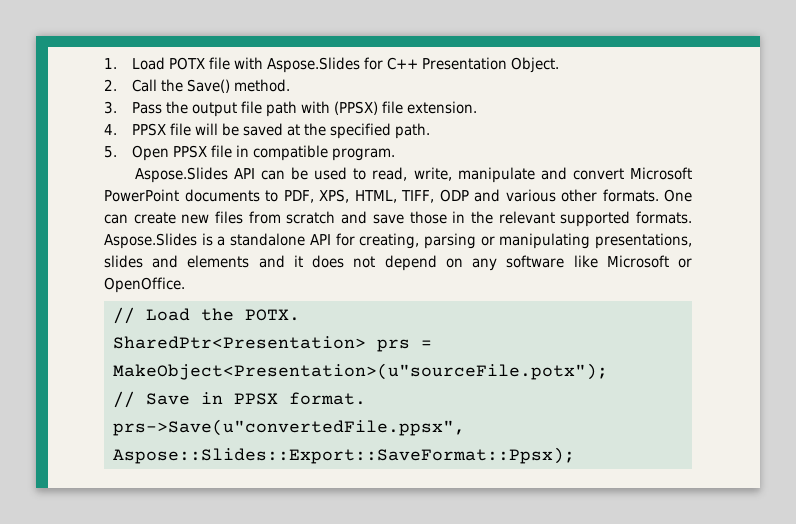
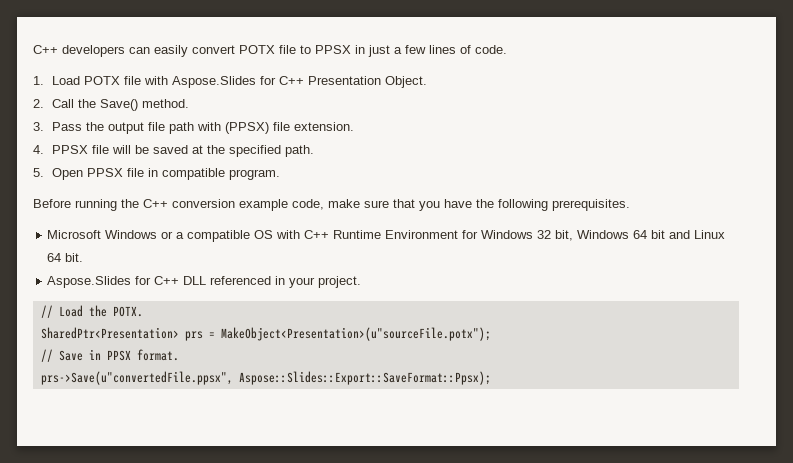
(104, 63) none -> [33,45,507,57] C++ developers can easily convert POTX file to PPSX in just a few lines of code. //
[134,167,692,183] [104,189,692,203] [104,211,692,227] [104,233,692,249] [104,255,692,271] [104,277,185,293] Aspose.Slides API can be used to read, write, manipulate and convert Microsoft PowerPoint documents to PDF, XPS, HTML, TIFF, ODP and various other formats. One can create new files from scratch and save those in the relevant supported formats. Aspose.Slides is a standalone API for creating, parsing or manipulating presentations, slides and elements and it does not depend on any software like Microsoft or OpenOffice. -> [33,199,630,211] [47,230,726,242] [47,253,84,262] [47,276,362,288] Before running the C++ conversion example code, make sure that you have the following prerequisites. // Microsoft Windows or a compatible OS with C++ Runtime Environment for Windows 32 bit, Windows 64 bit and Linux 64 bit. // Aspose.Slides for C++ DLL referenced in your project.

